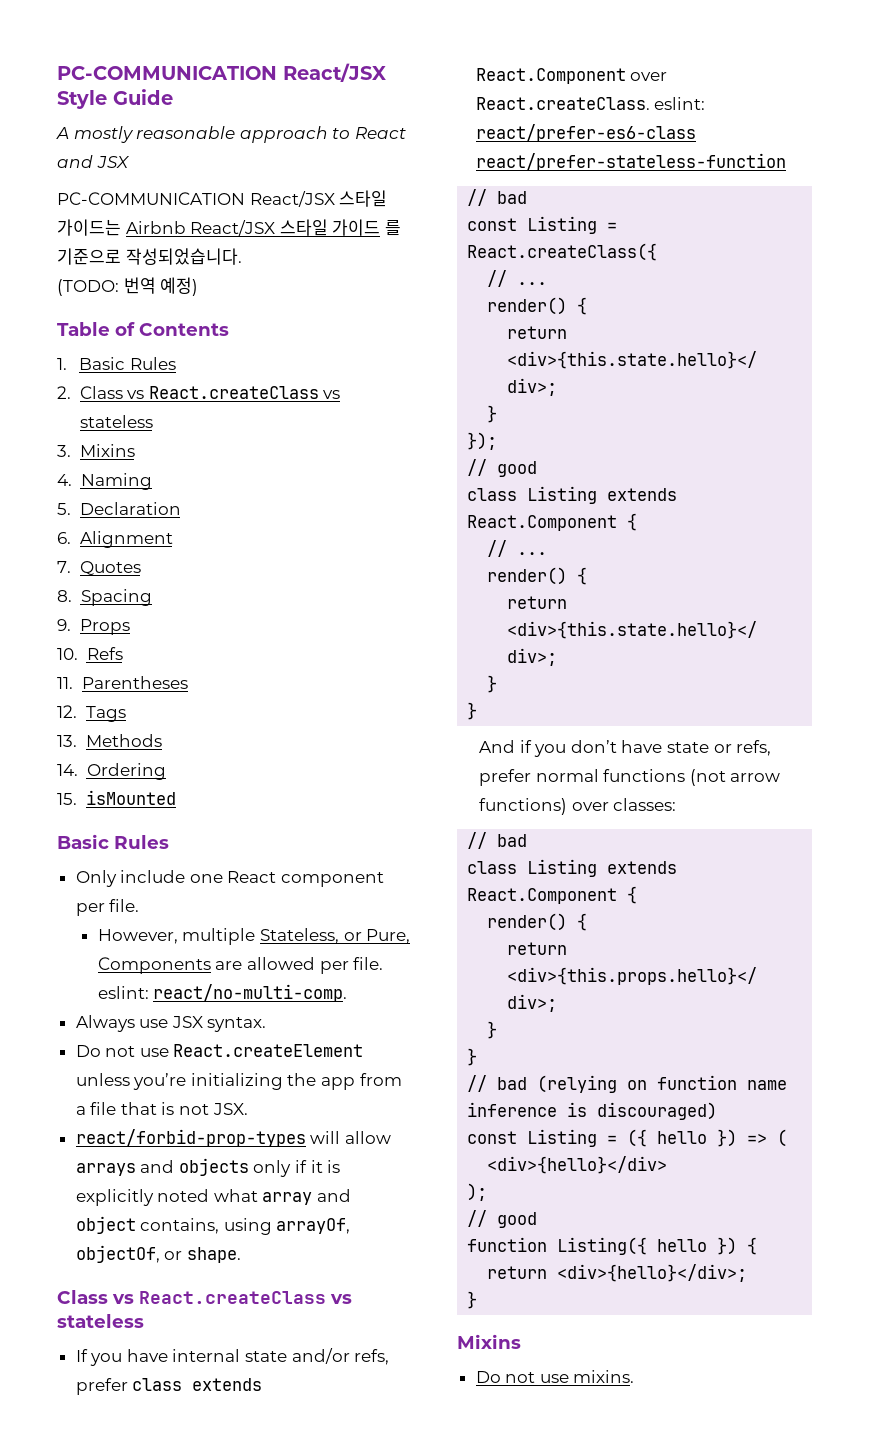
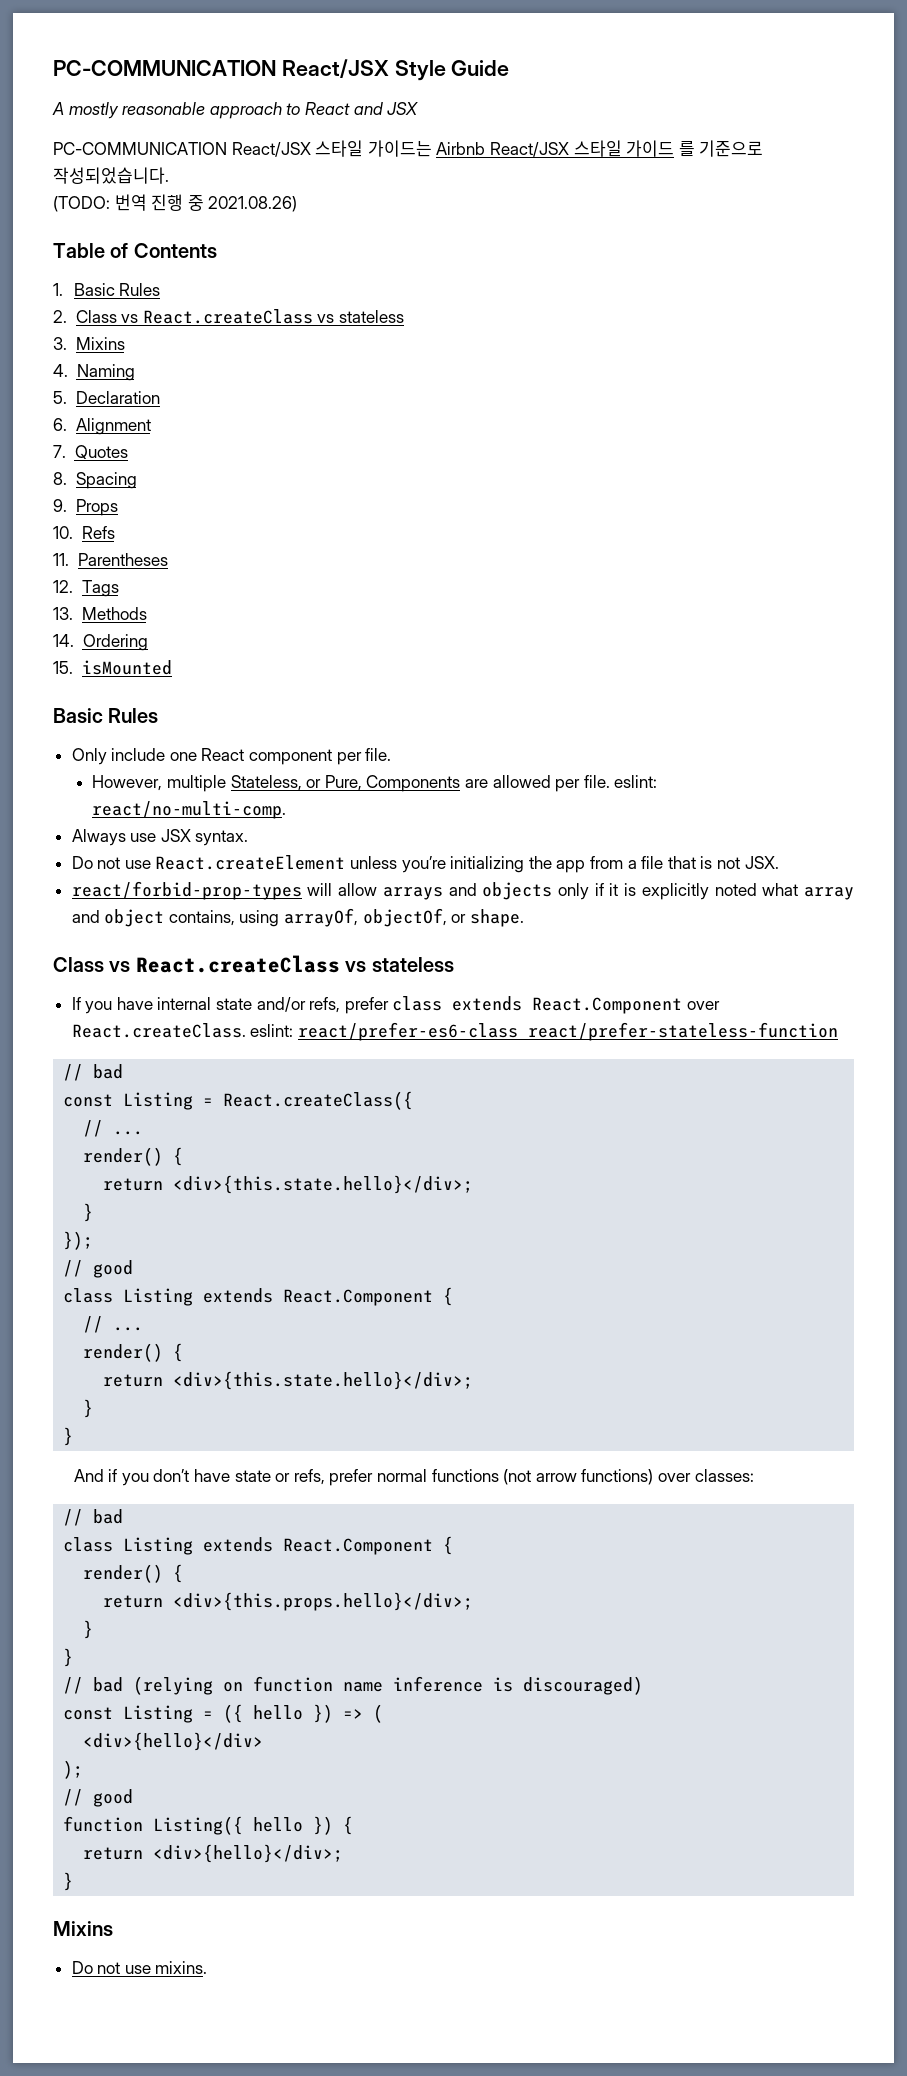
[160,277,199,296] 예정) -> [151,194,298,212] 진행 중 2021.08.26)

